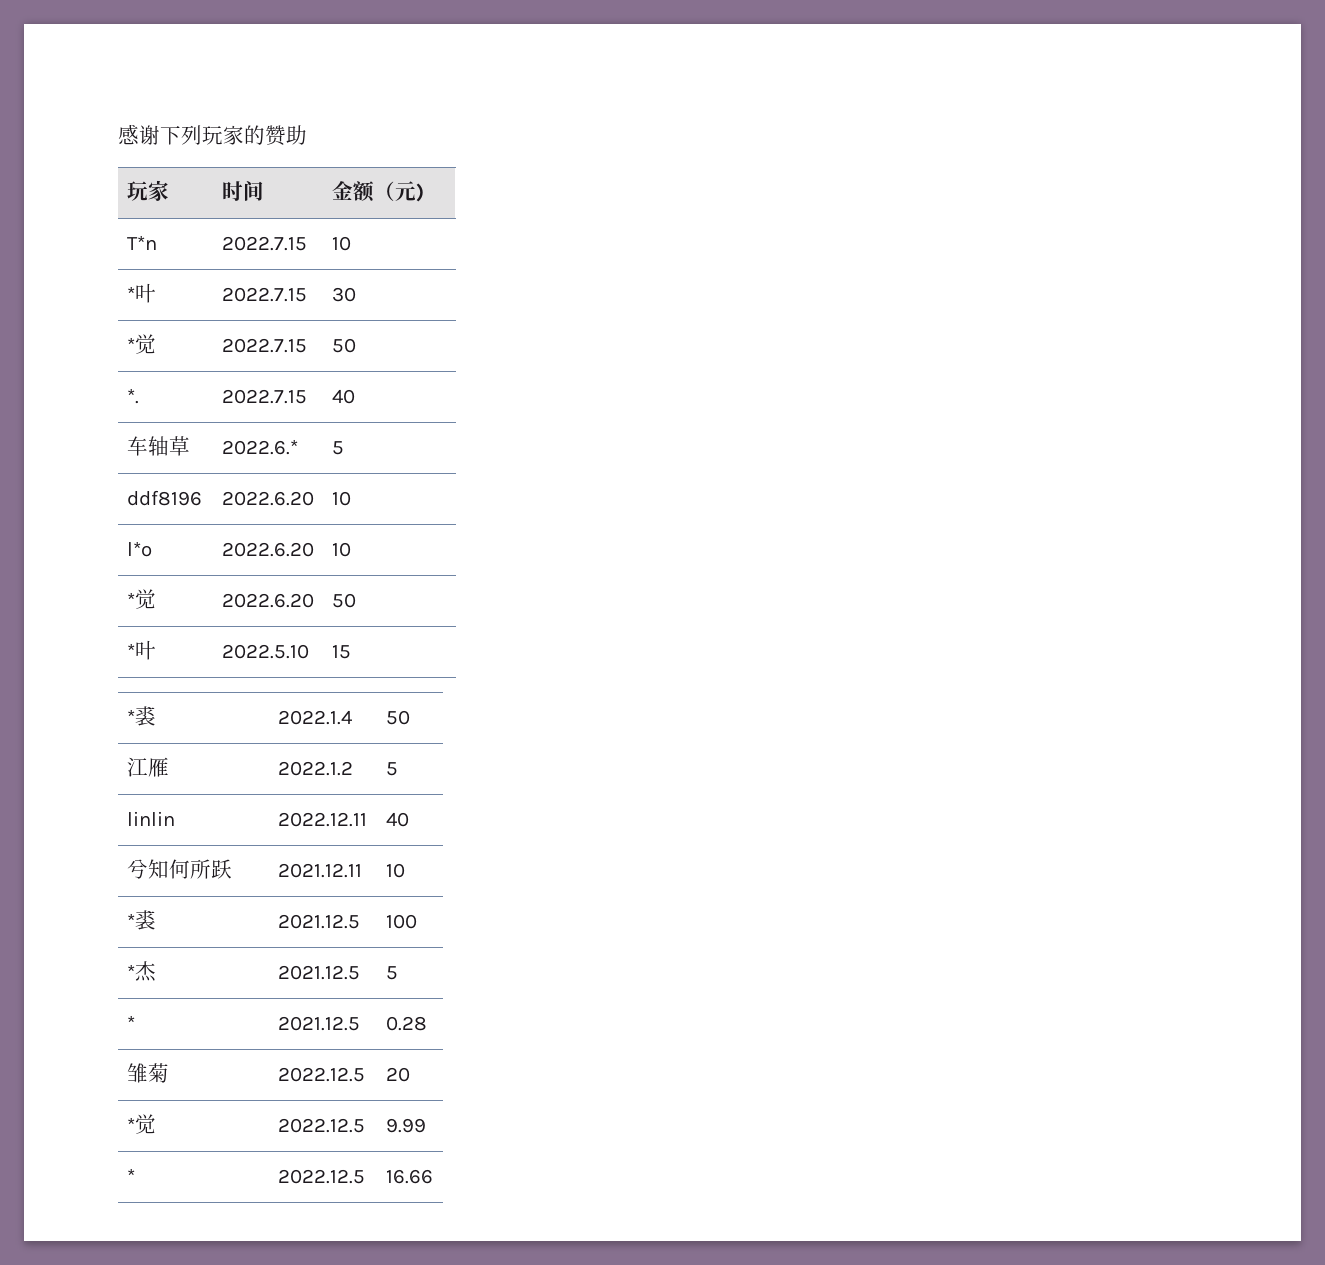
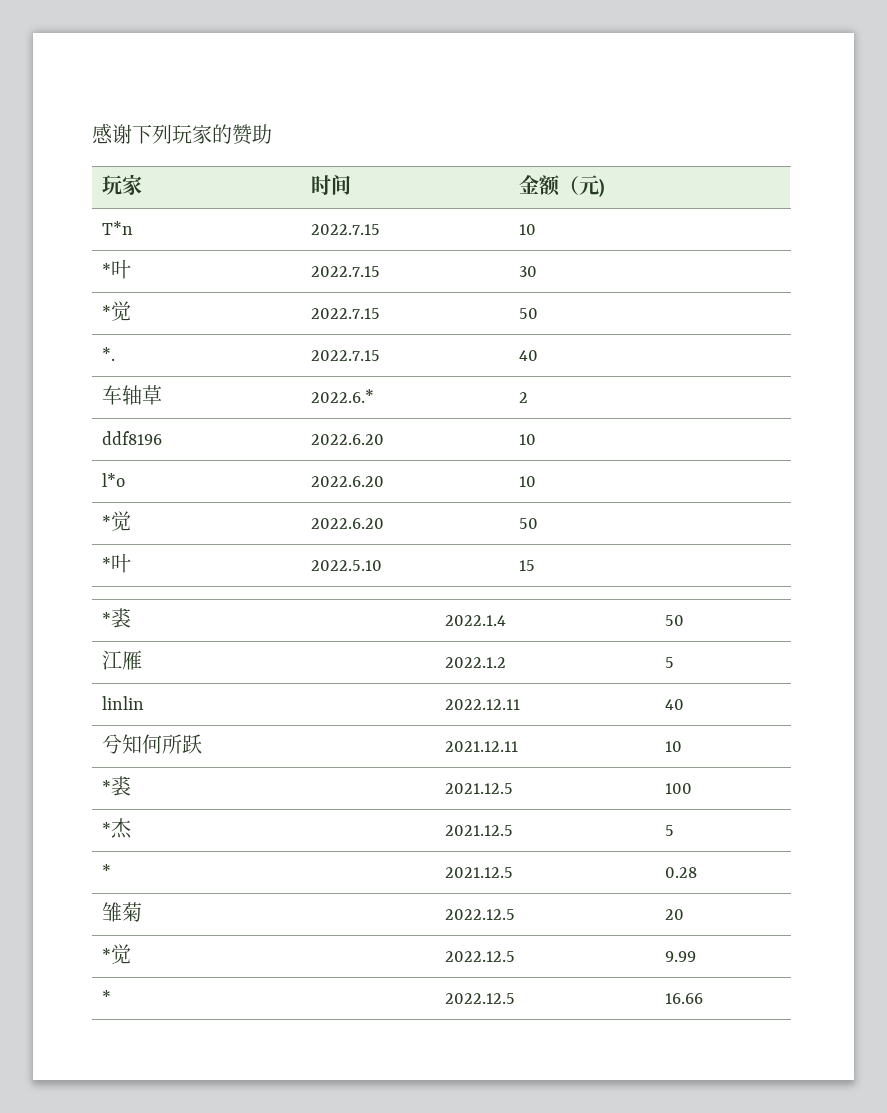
[331,441,344,455] 5 -> [518,392,528,403] 2

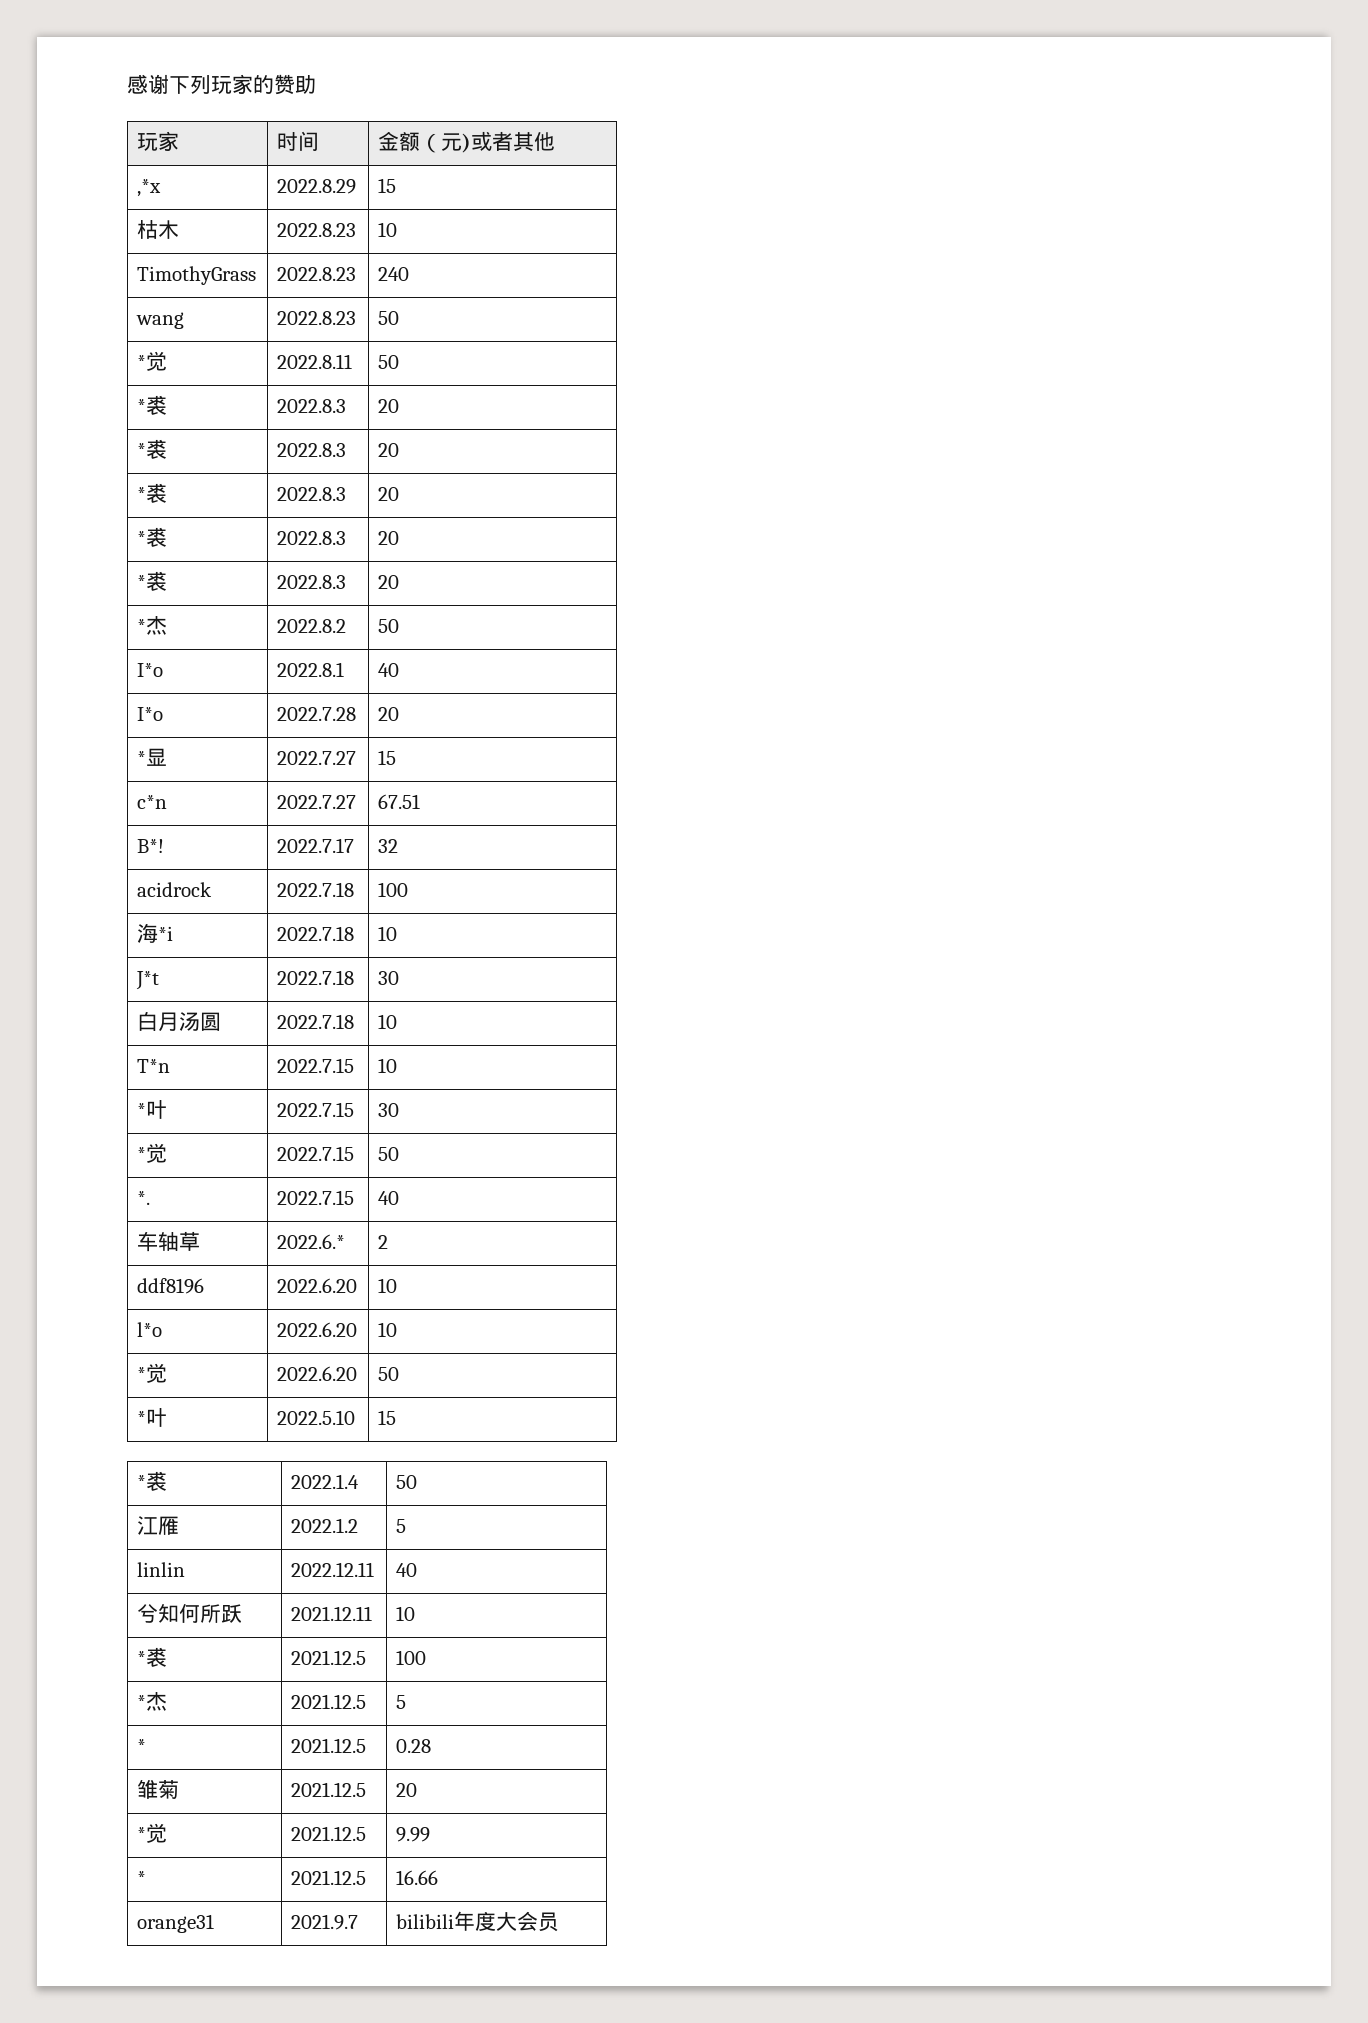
(604, 187) none -> [471,131,556,151] [137,179,162,197] [277,179,357,194] [378,178,397,193] [137,220,180,239] [277,223,357,237] [378,222,398,237] [137,266,257,285] [277,267,357,281] [378,267,410,281] [136,312,185,329] [277,311,357,325] [378,311,400,325] [137,351,168,371] [277,354,353,369] [378,355,400,369] [137,395,168,415] [277,399,347,413] [378,399,400,413] [137,439,168,459] [277,443,347,457] [378,443,400,457] [137,483,168,503] [277,487,347,501] [378,487,400,501] [137,527,168,547] [277,531,347,545] [378,531,400,545] [137,571,168,591] [277,575,347,589] [378,575,400,589] [137,616,168,635] [277,619,347,633] [378,619,400,633] [137,663,164,677] [277,662,345,677] [378,663,400,677] [137,707,164,721] [277,707,357,721] [378,707,400,721] [137,748,168,766] [277,751,357,765] [378,750,397,765] [137,795,168,809] [277,795,357,809] [378,794,421,809] [137,839,165,853] [277,838,355,853] [378,839,399,853] [137,882,213,897] [277,882,355,897] [378,882,409,897] [137,923,174,943] [277,926,355,941] [378,926,398,941] [136,971,160,990] [277,970,355,985] [378,971,400,985] [137,1011,222,1031] [277,1014,355,1029] [378,1014,398,1029] 或者其他 // ,*x | 2022.8.29 | 15 // 枯木 | 2022.8.23 | 10 // TimothyGrass | 2022.8.23 | 240 // wang | 2022.8.23 | 50 // *觉 | 2022.8.11 | 50 // *裘 | 2022.8.3 | 20 // *裘 | 2022.8.3 | 20 // *裘 | 2022.8.3 | 20 // *裘 | 2022.8.3 | 20 // *裘 | 2022.8.3 | 20 // *杰 | 2022.8.2 | 50 // I*o | 2022.8.1 | 40 // I*o | 2022.7.28 | 20 // *显 | 2022.7.27 | 15 // c*n | 2022.7.27 | 67.51 // B*! | 2022.7.17 | 32 // acidrock | 2022.7.18 | 100 // 海*i | 2022.7.18 | 10 // J*t | 2022.7.18 | 30 // 白月汤圆 | 2022.7.18 | 10
[444,909,515,920] 2022.12.5 -> [291,1782,367,1797] 2021.12.5
[444,951,515,962] 2022.12.5 -> [291,1826,367,1841] 2021.12.5
[444,993,515,1004] 2022.12.5 -> [291,1870,367,1885] 2021.12.5
(703, 998) none -> [137,1914,215,1933] [291,1914,359,1930] [396,1911,560,1932] // orange31 | 2021.9.7 | bilibili年度大会员

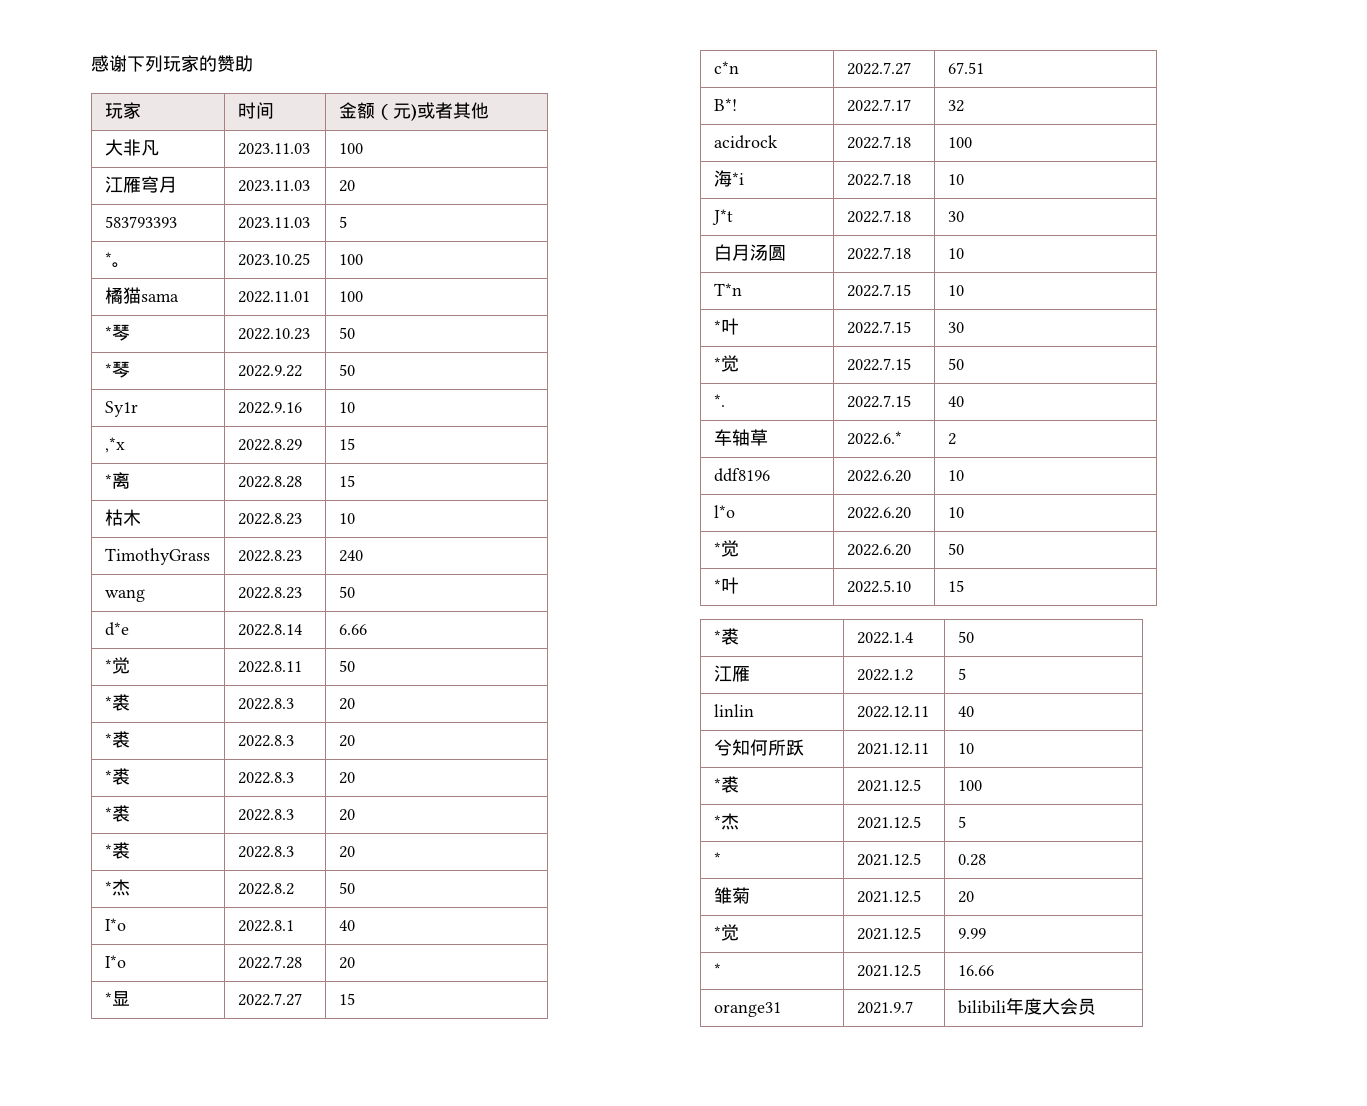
(556, 141) none -> [104,139,159,156] [237,143,310,155] [338,143,363,154] [104,176,177,193] [237,180,310,192] [338,180,355,192] [104,216,177,228] [237,217,310,229] [338,216,347,228] [104,252,130,268] [237,253,310,266] [338,254,363,265] [104,287,179,304] [237,291,310,303] [338,291,363,302] [104,324,130,341] [237,328,310,340] [338,327,355,339] [104,361,130,378] [237,365,302,377] [338,364,355,376] [104,401,138,417] [237,402,302,414] [338,402,355,413] // 大非凡 | 2023.11.03 | 100 // 江雁穹月 | 2023.11.03 | 20 // 583793393 | 2023.11.03 | 5 // *。 | 2023.10.25 | 100 // 橘猫sama | 2022.11.01 | 100 // *琴 | 2022.10.23 | 50 // *琴 | 2022.9.22 | 50 // Sy1r | 2022.9.16 | 10
(397, 185) none -> [104,472,130,489] [237,476,302,488] [338,475,355,487] // *离 | 2022.8.28 | 15
(400, 318) none -> [104,622,129,636] [237,624,302,636] [338,624,367,635] // d*e | 2022.8.14 | 6.66

